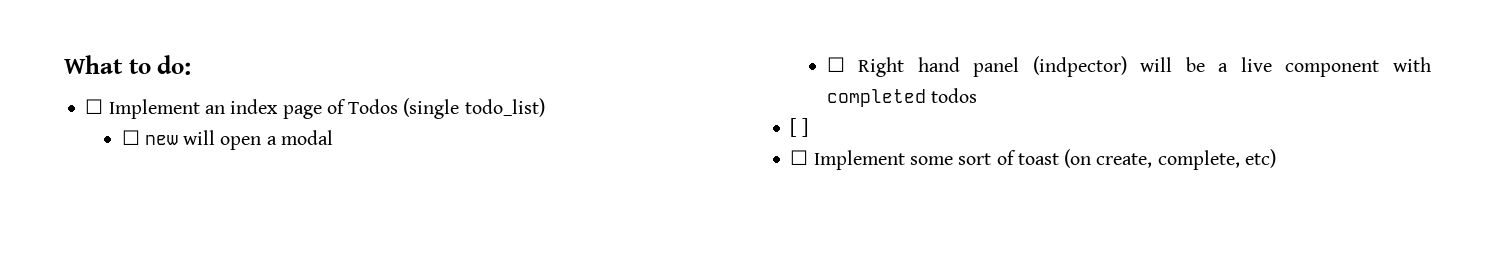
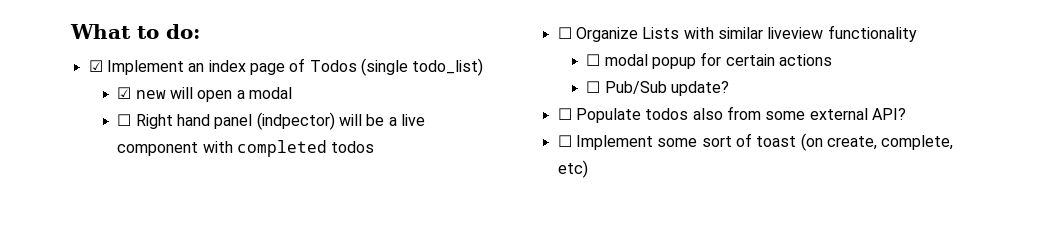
[85,99,104,114] ☐ -> [88,60,103,72] ☑
[121,130,140,145] ☐ -> [117,87,132,99] ☑
[790,118,808,137] [ ] -> [557,25,917,42] [586,52,833,69] [586,81,730,96] [557,106,906,123] ☐ Organize Lists with similar liveview functionality // ☐ modal popup for certain actions // ☐ Pub/Sub update? // ☐ Populate todos also from some external API?

